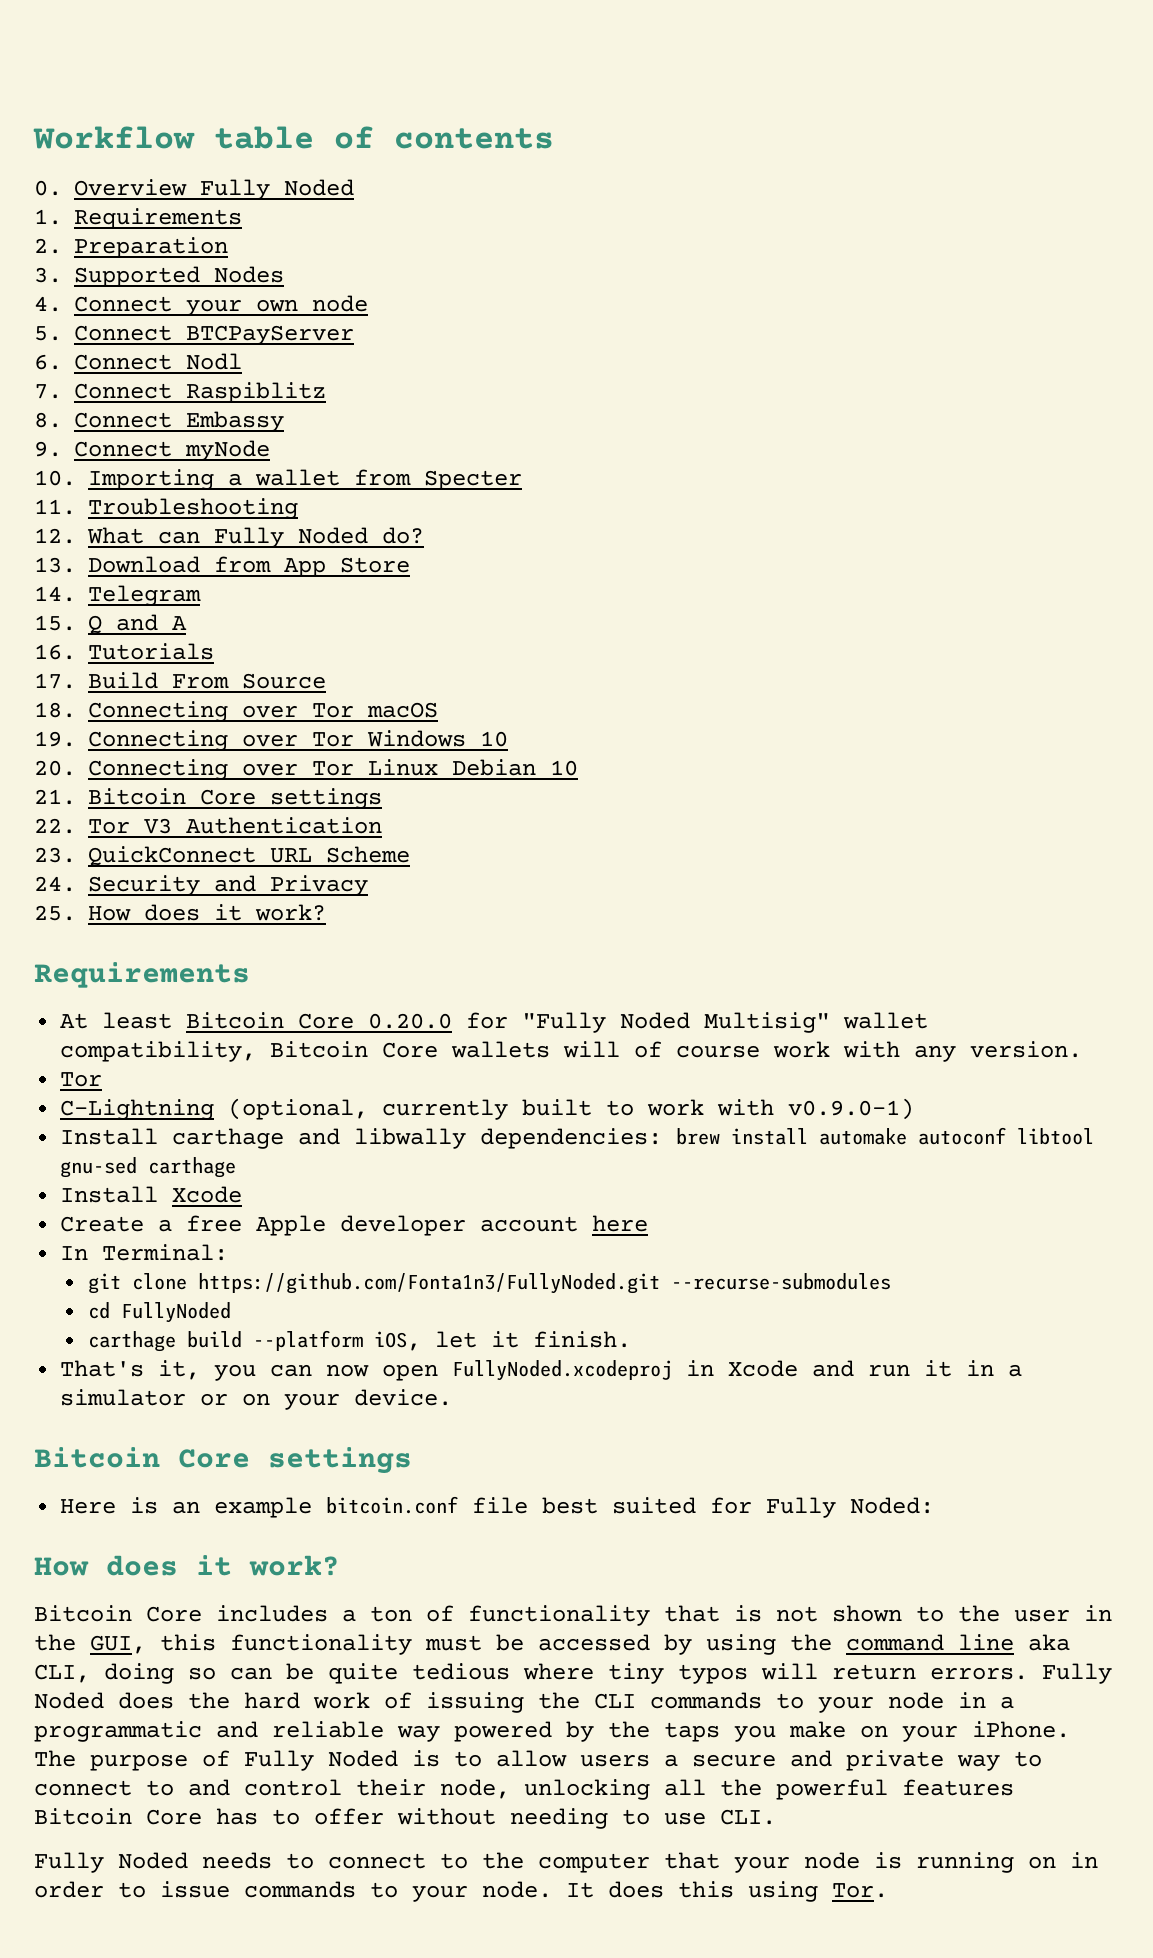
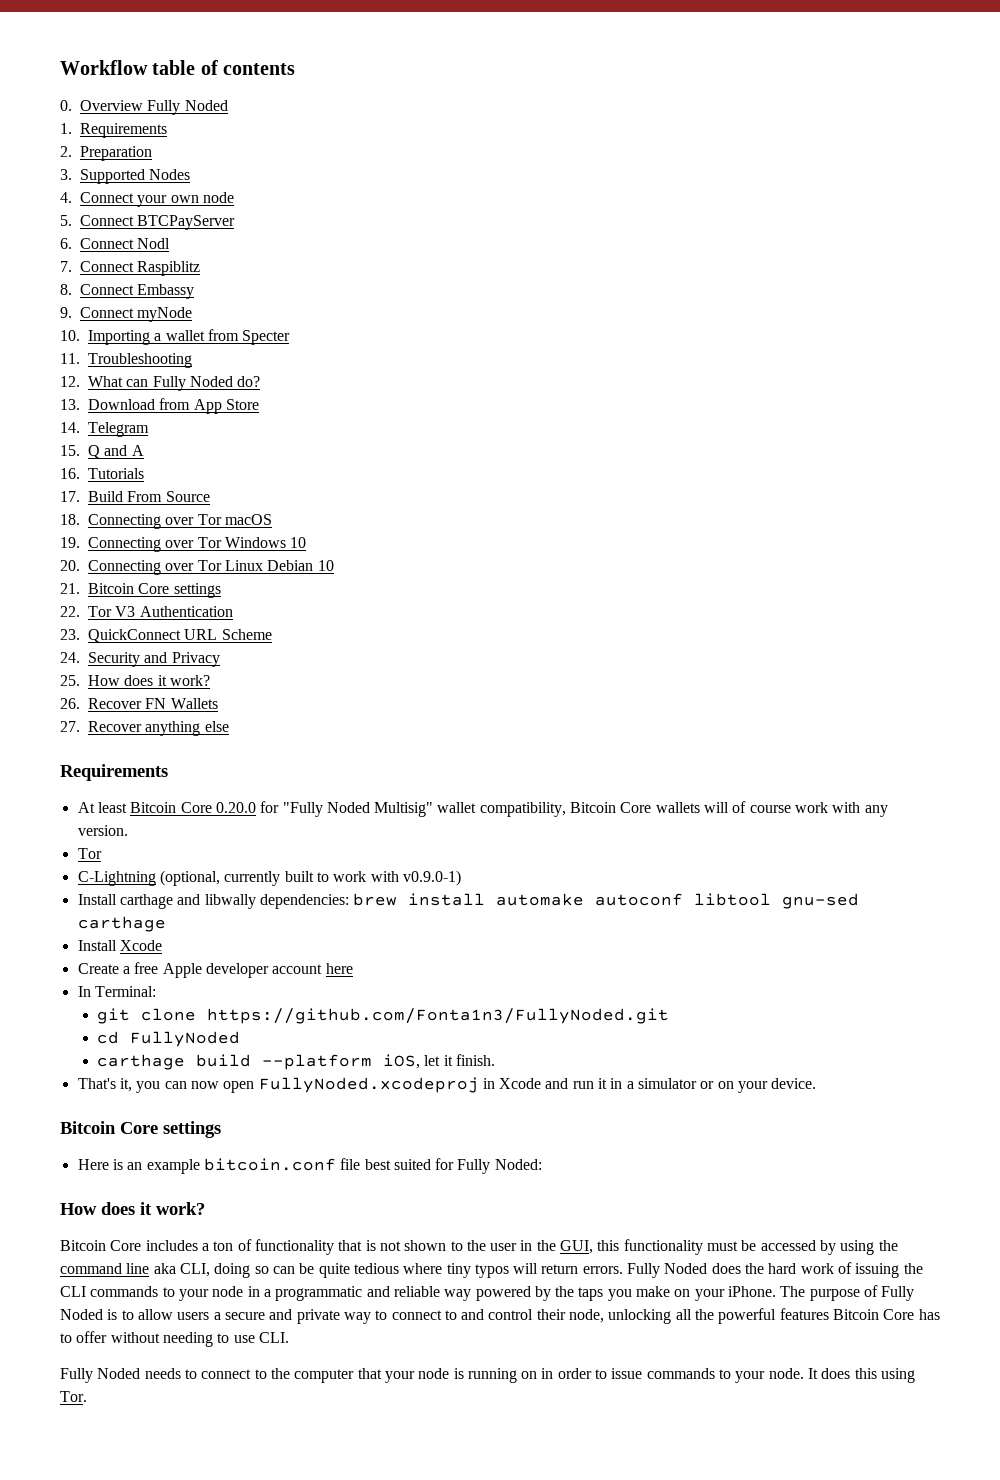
(326, 912) none -> [60,698,218,709] [60,721,229,736] // 26. Recover FN Wallets // 27. Recover anything else
[670,1273,891,1290] --recurse-submodules -> (670, 1016) none

